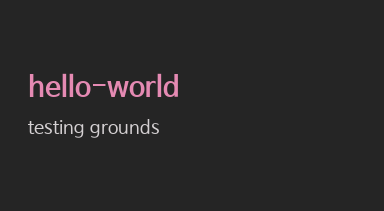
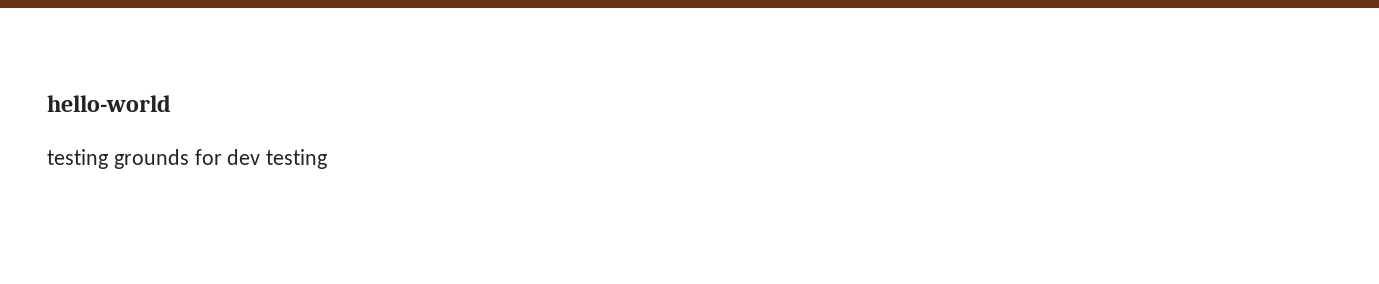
(160, 128) none -> [194,149,328,169] for dev testing

